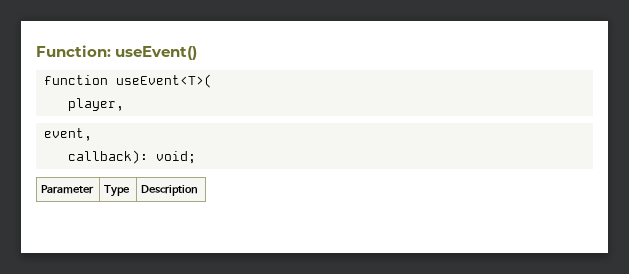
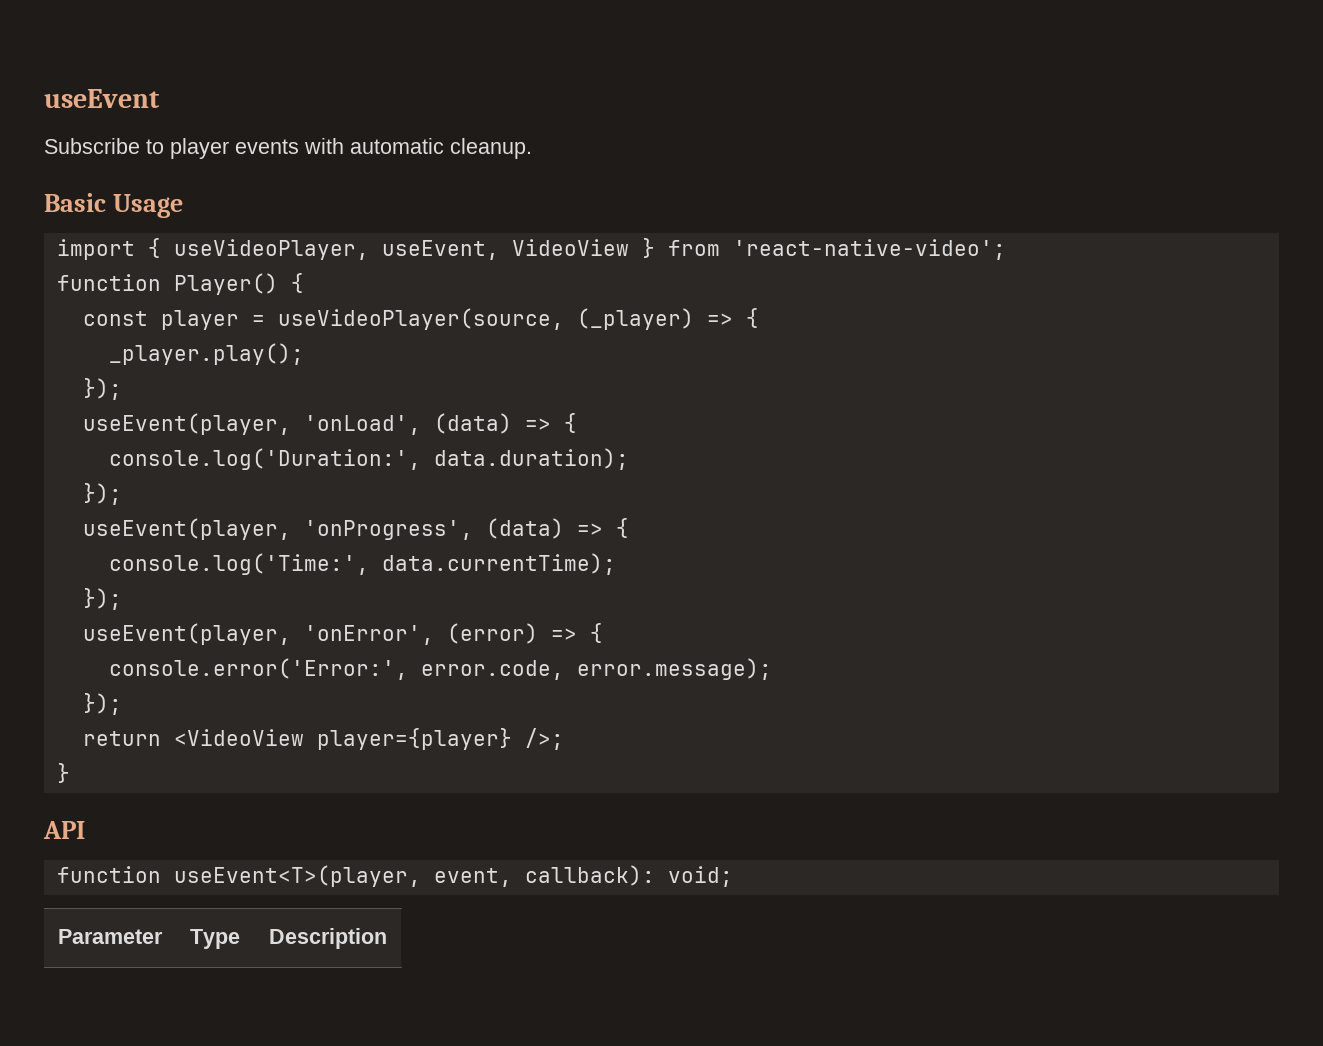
[36,45,198,60] [43,74,212,88] [67,98,124,111] Function: useEvent() // function useEvent<T>( // player, // -> [44,89,160,108] [44,138,532,159] [44,193,183,218] [56,238,1006,260] [56,273,304,295] [82,308,759,330] [108,343,304,365] [82,378,122,400] [82,413,577,435] [108,448,629,470] [82,483,122,505] [82,518,629,540] [108,553,616,575] [82,588,122,610] [82,623,603,645] [108,658,772,680] [82,693,122,715] [82,728,564,750] [56,763,70,783] [43,821,85,839] [56,865,421,887] useEvent // Subscribe to player events with automatic cleanup. // Basic Usage // import { useVideoPlayer, useEvent, VideoView } from 'react-native-video'; // function Player() { // const player = useVideoPlayer(source, (_player) => { // _player.play(); // }); // useEvent(player, 'onLoad', (data) => { // console.log('Duration:', data.duration); // }); // useEvent(player, 'onProgress', (data) => { // console.log('Time:', data.currentTime); // }); // useEvent(player, 'onError', (error) => { // console.error('Error:', error.code, error.message); // }); // return <VideoView player={player} />; // } // API // function useEvent<T>(player,
(92, 134) // -> (512, 877) none

